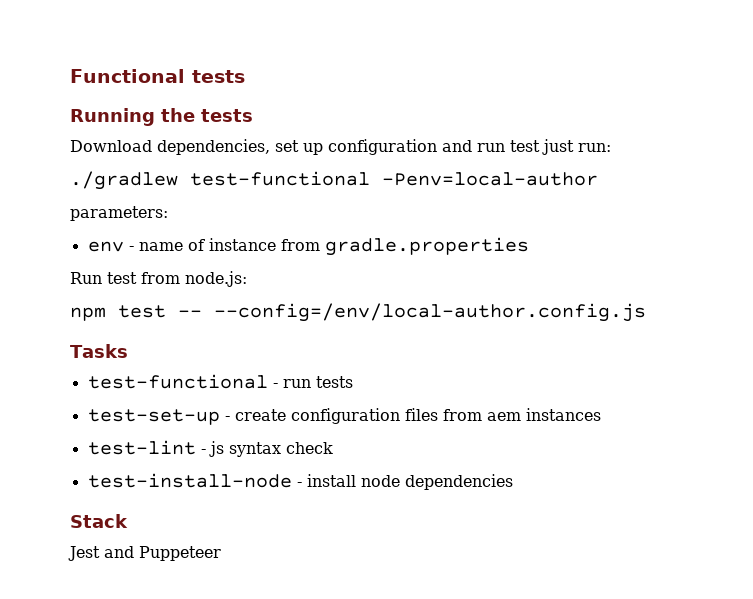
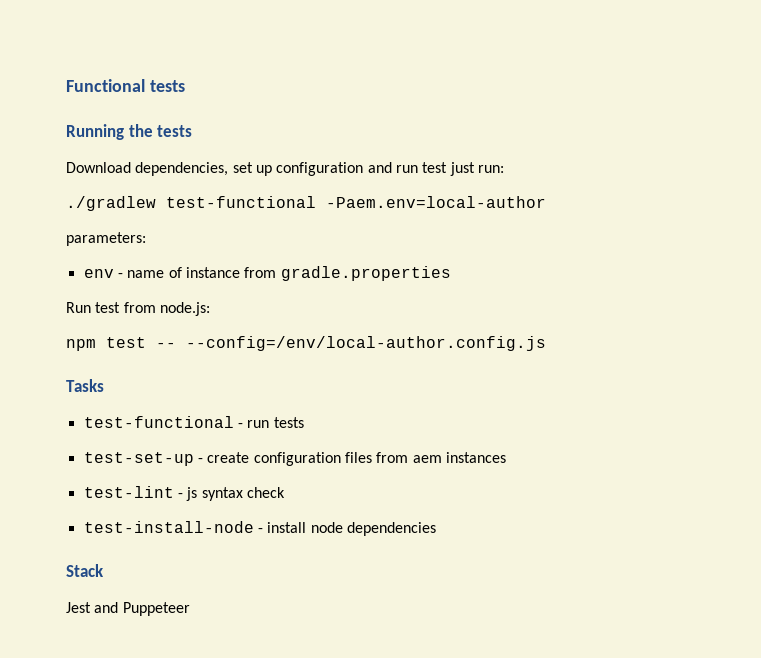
[382,172,598,186] -Penv=local-author -> [326,196,546,208] -Paem.env=local-author

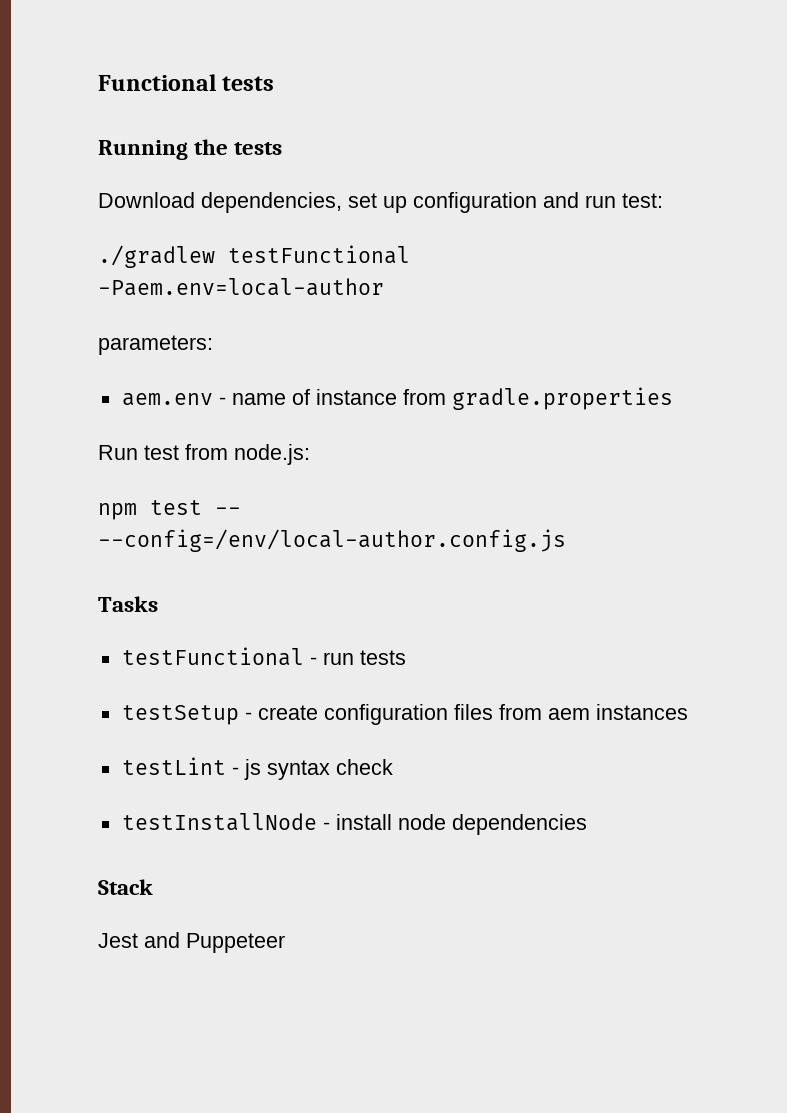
[422,162,504,176] test just run: -> [622,193,663,208] test:
[166,196,316,208] test-functional -> [228,245,410,264] testFunctional
[83,269,114,278] env -> [121,393,213,406] aem.env
[83,416,234,428] test-functional -> [121,647,304,666] testFunctional
[83,452,194,466] test-set-up -> [121,705,239,725] testSetup
[83,486,174,498] test-lint -> [121,757,226,775] testLint
[83,521,254,533] test-install-node -> [121,813,317,831] testInstallNode

